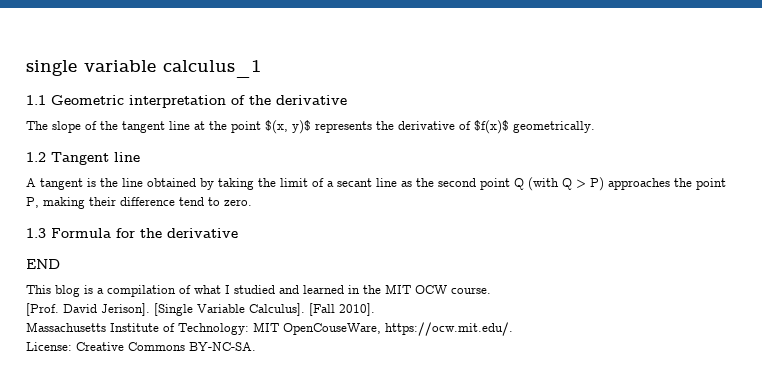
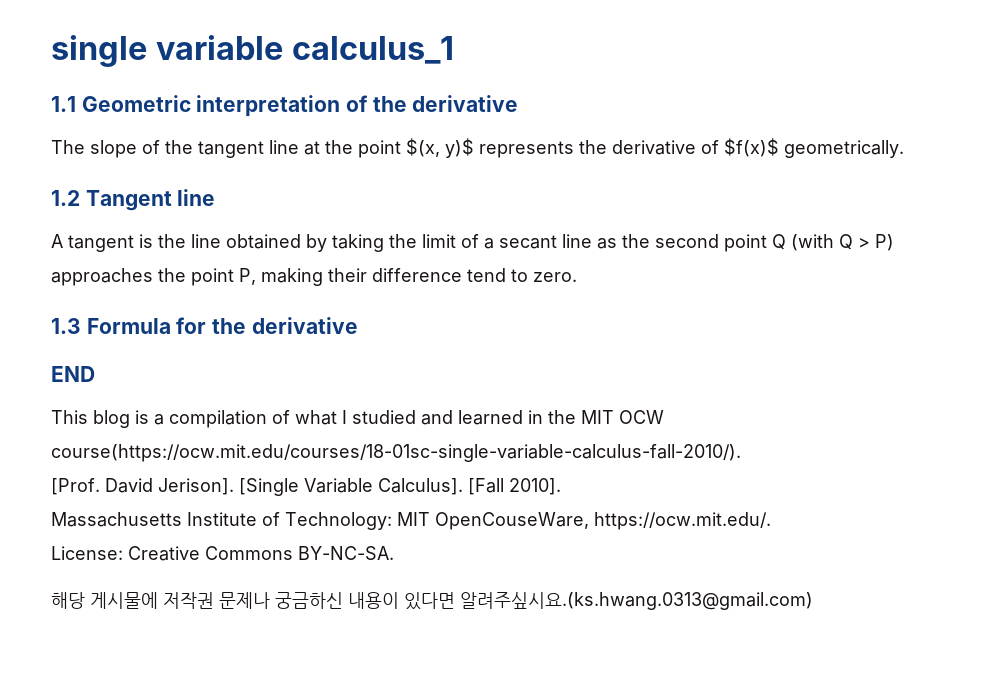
[451,287,491,294] course. -> [51,444,741,462] course(https://ocw.mit.edu/courses/18-01sc-single-variable-calculus-fall-2010/).
(256, 346) none -> [51,592,813,610] // 해당 게시물에 저작권 문제나 궁금하신 내용이 있다면 알려주싶시요.(ks.hwang.0313@gmail.com)

